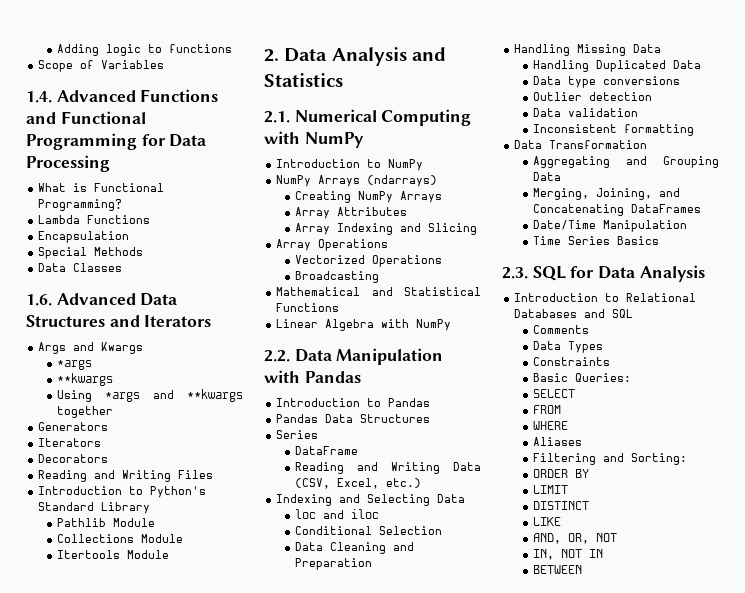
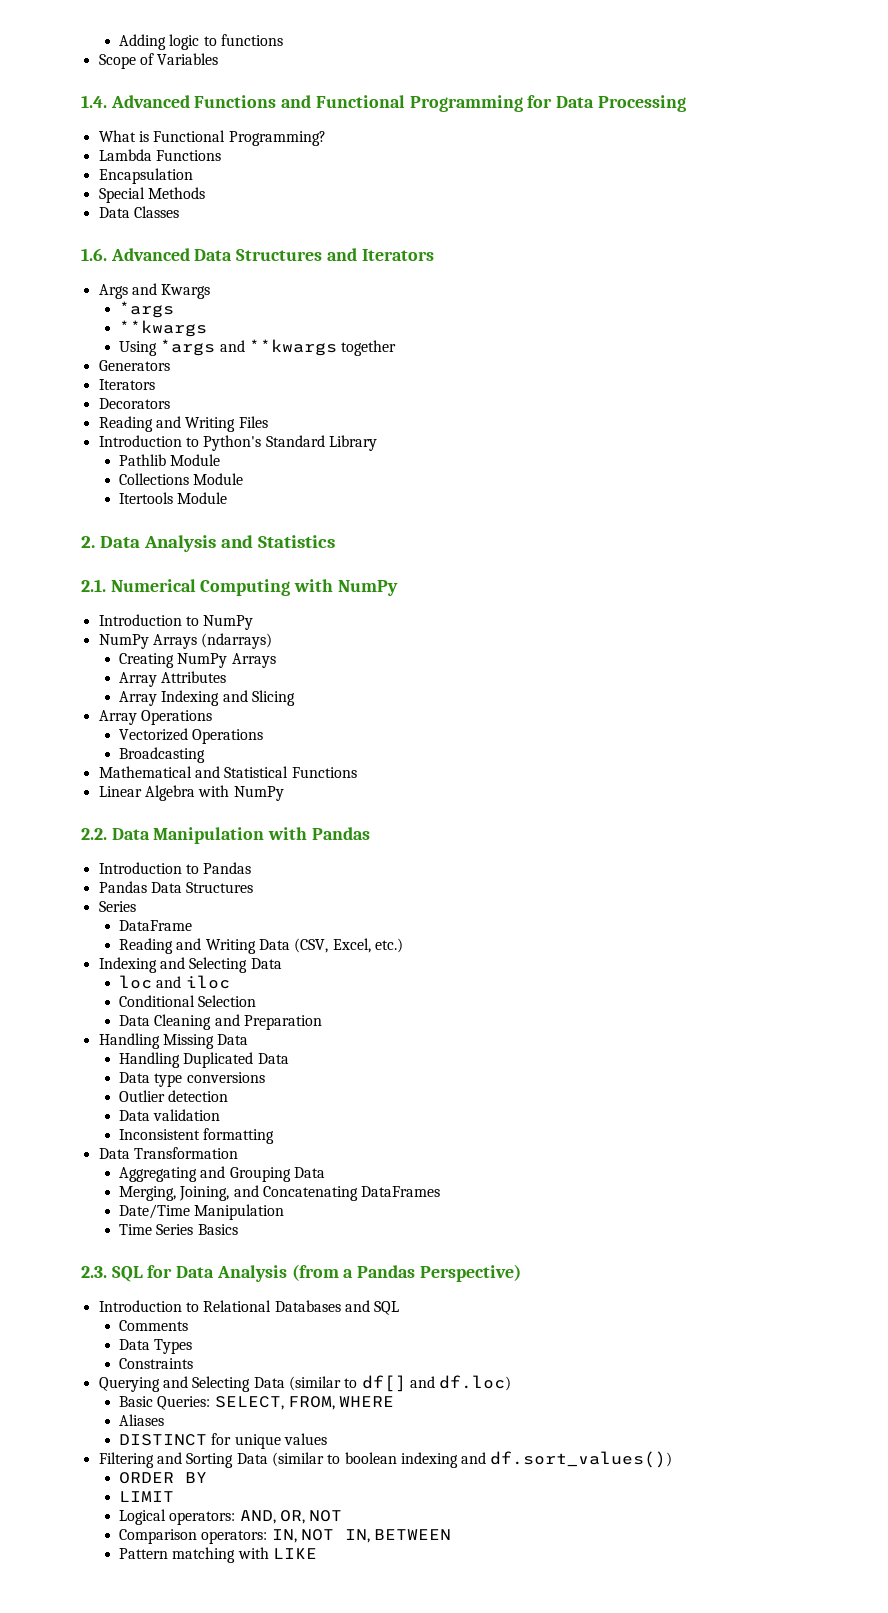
(705, 273) none -> [291,1264,521,1282] (from a Pandas Perspective)
(610, 361) none -> [98,1375,512,1392] // Querying and Selecting Data (similar to df[] and df.loc)
[532,389,575,398] [532,405,561,414] // SELECT // FROM // -> [214,1396,336,1410] SELECT, FROM,
[532,453,687,465] Filtering and Sorting: -> [119,1433,328,1449] [98,1451,673,1468] DISTINCT for unique values // Filtering and Sorting Data (similar to boolean indexing and df.sort_values())
[532,501,589,510] [532,517,561,526] DISTINCT // LIKE // -> [119,1509,236,1525] Logical operators:
[532,549,603,560] [532,565,582,574] IN, NOT IN // BETWEEN -> [119,1529,452,1544] [119,1547,318,1563] Comparison operators: IN, NOT IN, BETWEEN // Pattern matching with LIKE

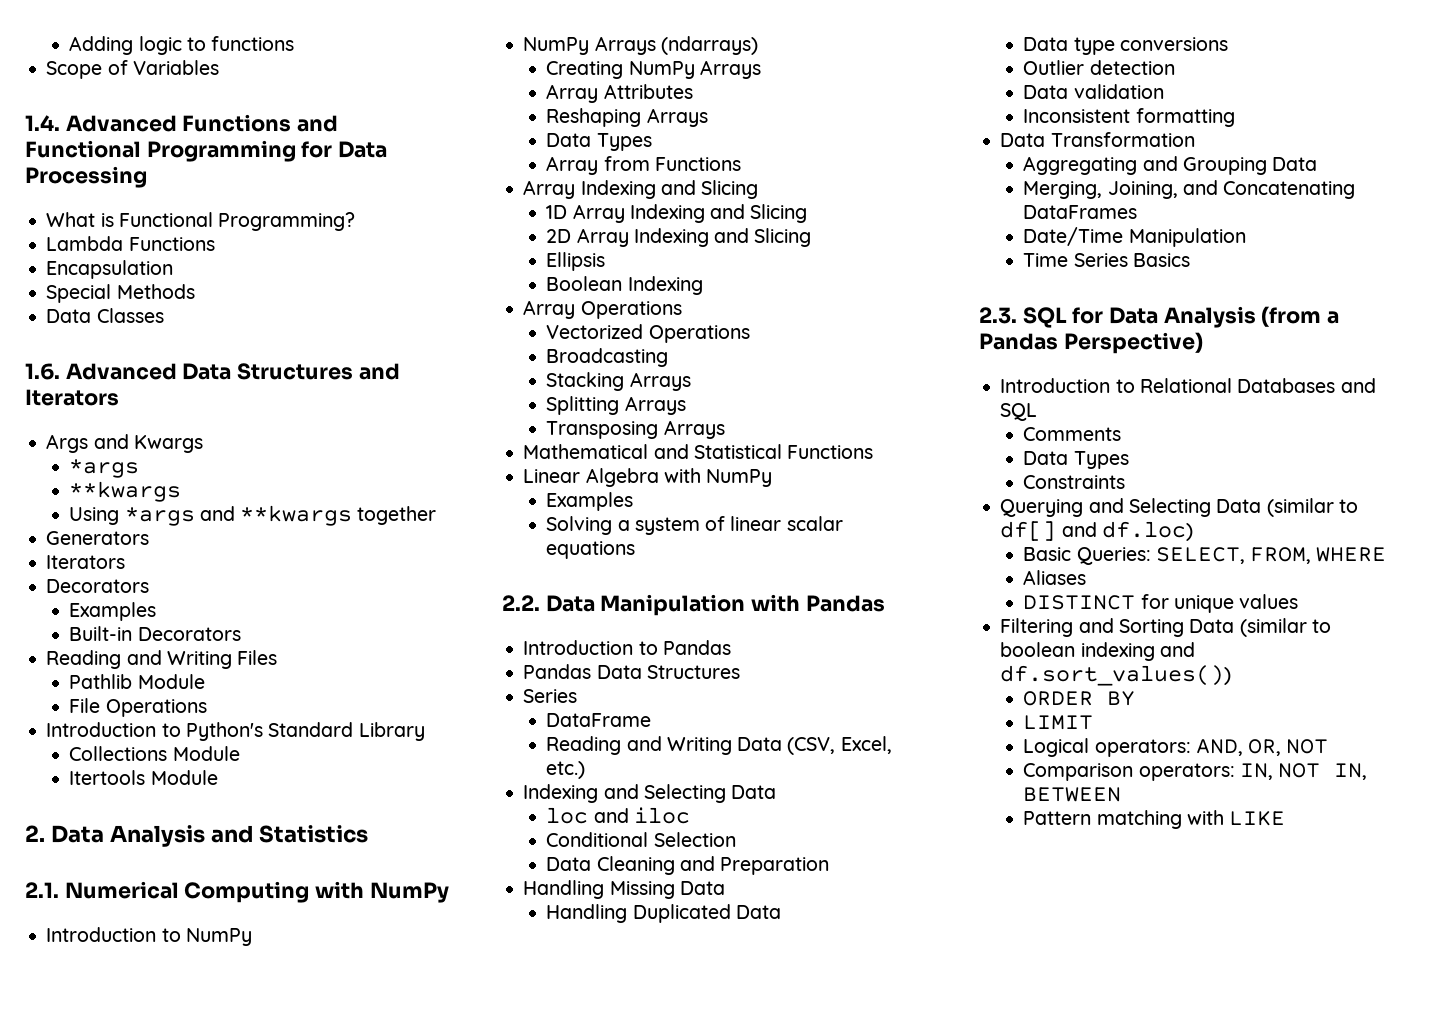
(170, 403) none -> [69,602,157,621] [69,626,241,641] // Examples // Built-in Decorators
(268, 422) none -> [69,674,205,689] [69,698,207,717] // Pathlib Module // File Operations
[119,454,221,466] // Pathlib Module -> (425, 731) none
[119,690,296,706] Array Indexing and Slicing -> [546,108,708,127] [546,133,652,151] [546,156,741,175] [523,180,759,199] [546,204,808,223] [546,228,812,247] [546,252,606,271] [546,276,703,295] Reshaping Arrays // Data Types // Array from Functions // Array Indexing and Slicing // 1D Array Indexing and Slicing // 2D Array Indexing and Slicing // Ellipsis // Boolean Indexing
(206, 755) none -> [546,372,691,391] [546,396,686,415] [546,420,725,439] // Stacking Arrays // Splitting Arrays // Transposing Arrays
(284, 793) none -> [546,492,634,511] [546,516,843,535] [546,541,636,559] // Examples // Solving a system of linear scalar equations

